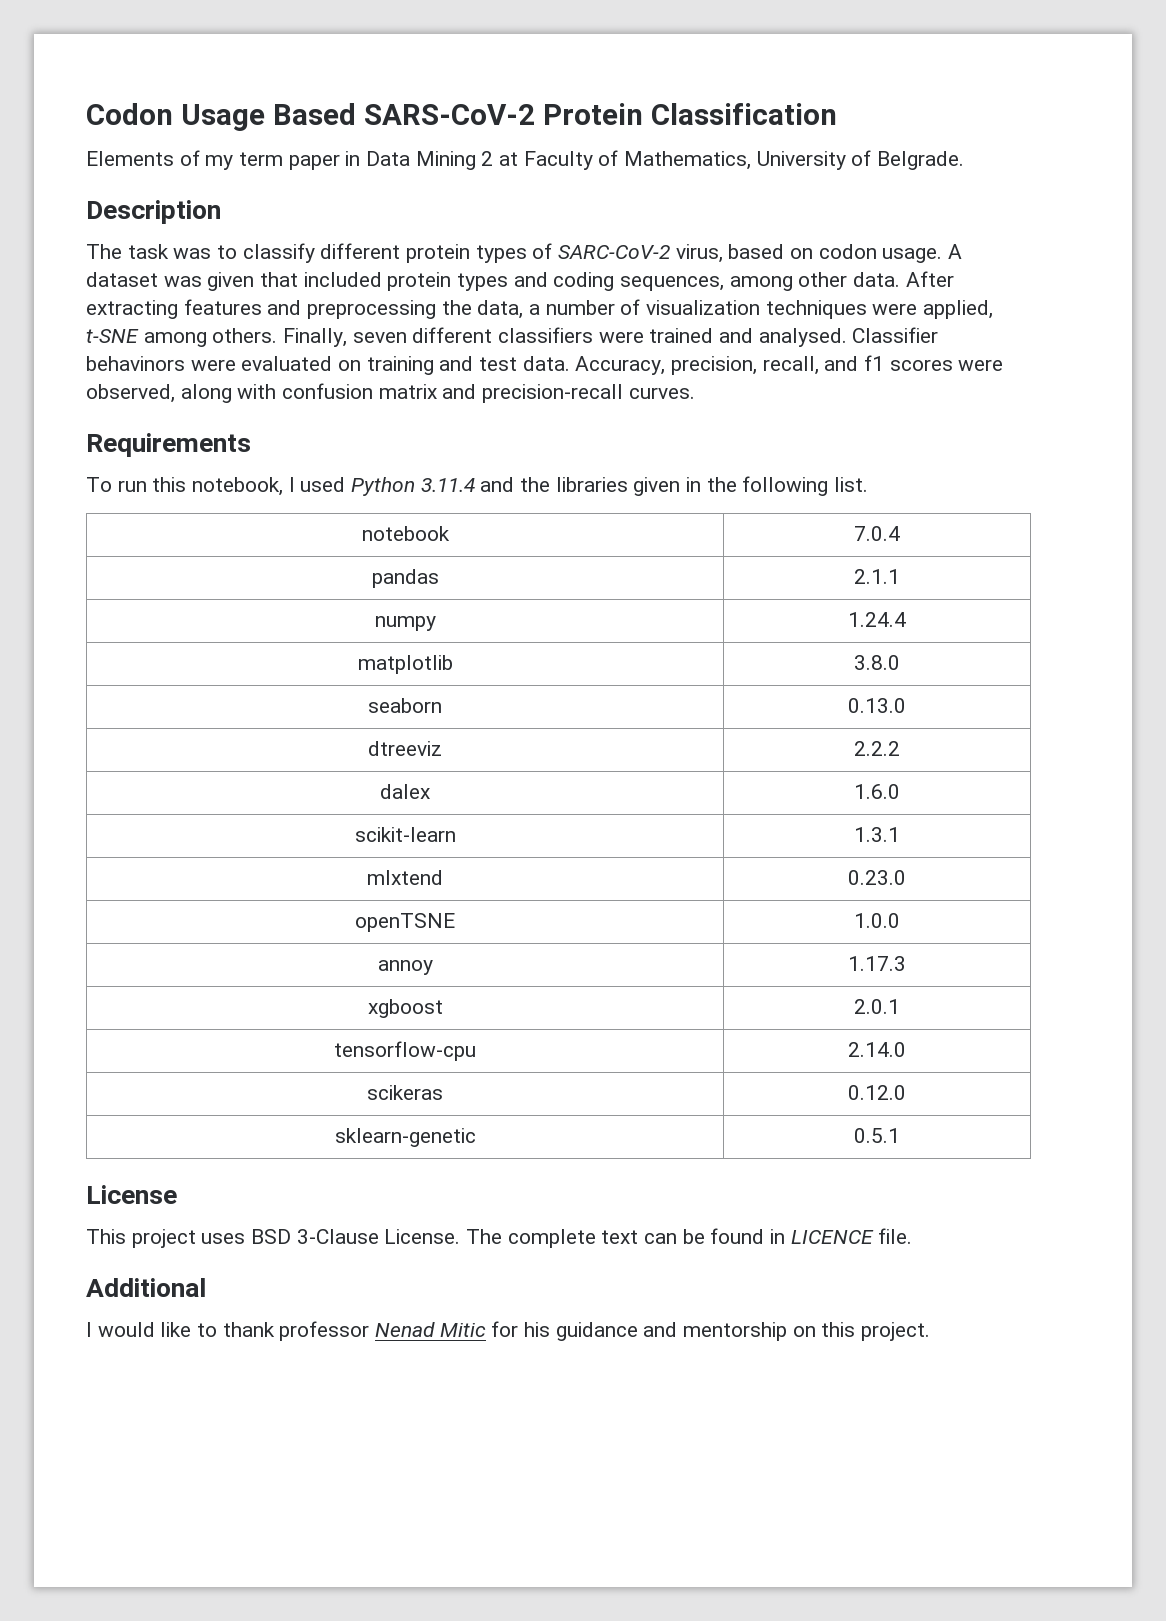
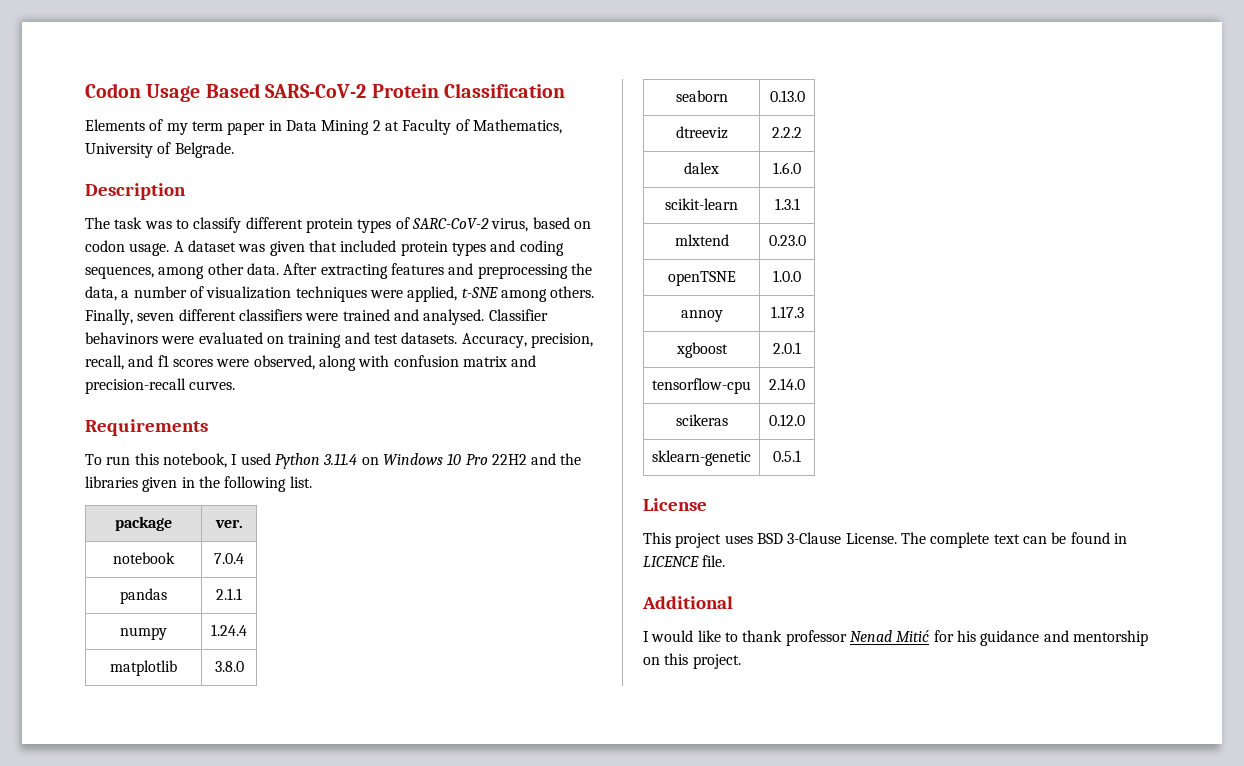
[522,356,570,371] data. -> [401,332,458,344] datasets.
(475, 485) none -> [361,453,527,465] on Windows 10 Pro 22H2
(869, 484) none -> [115,516,172,531] [214,519,243,528] // package | ver.
[439,1323,486,1337] Mitic -> [896,630,930,642] Mitić

